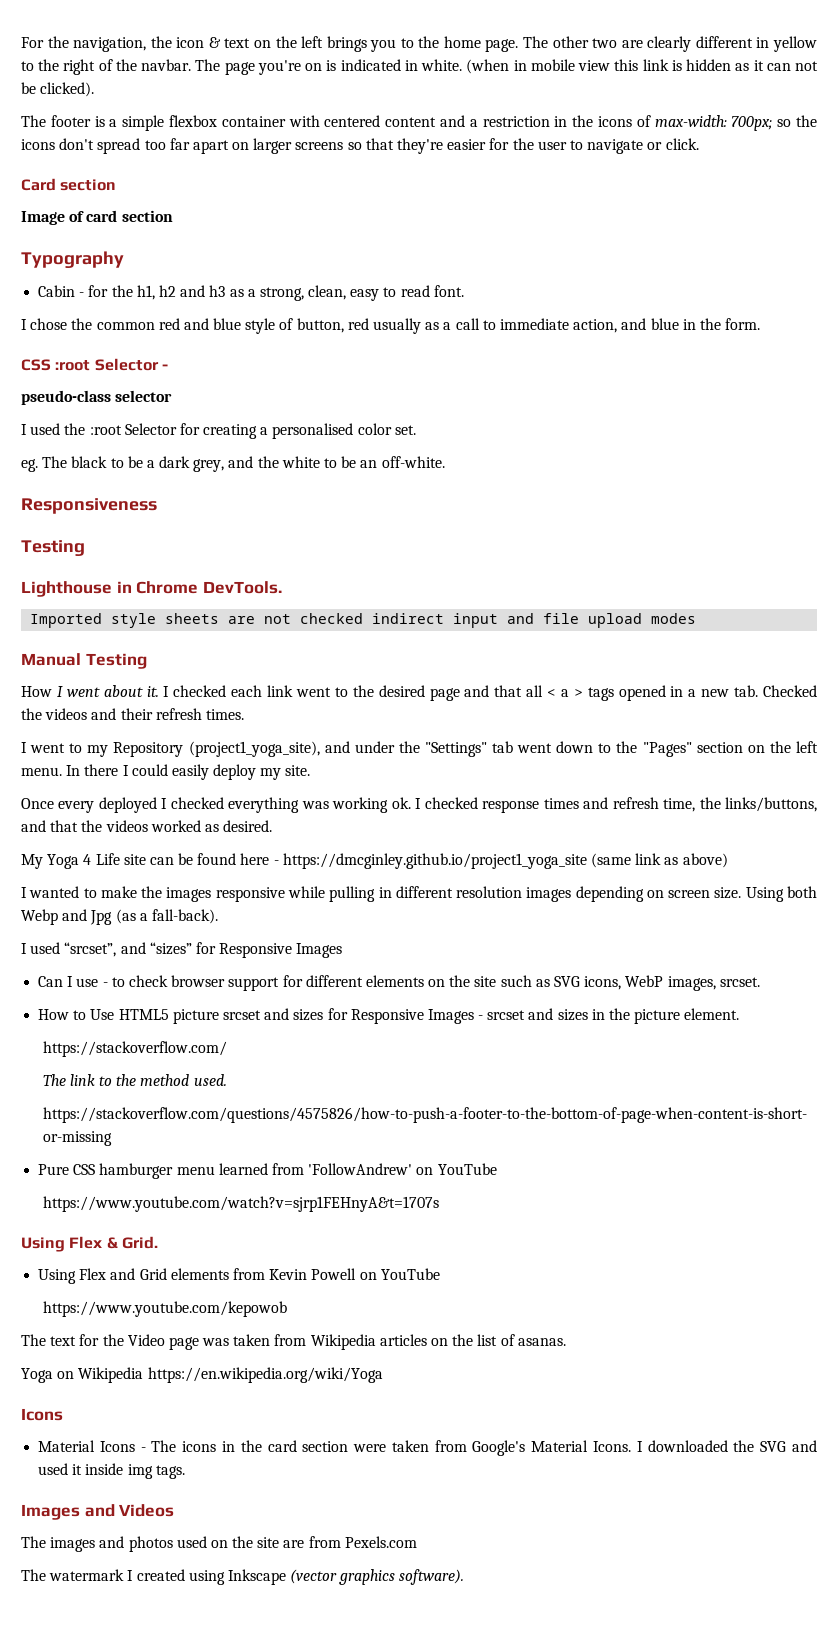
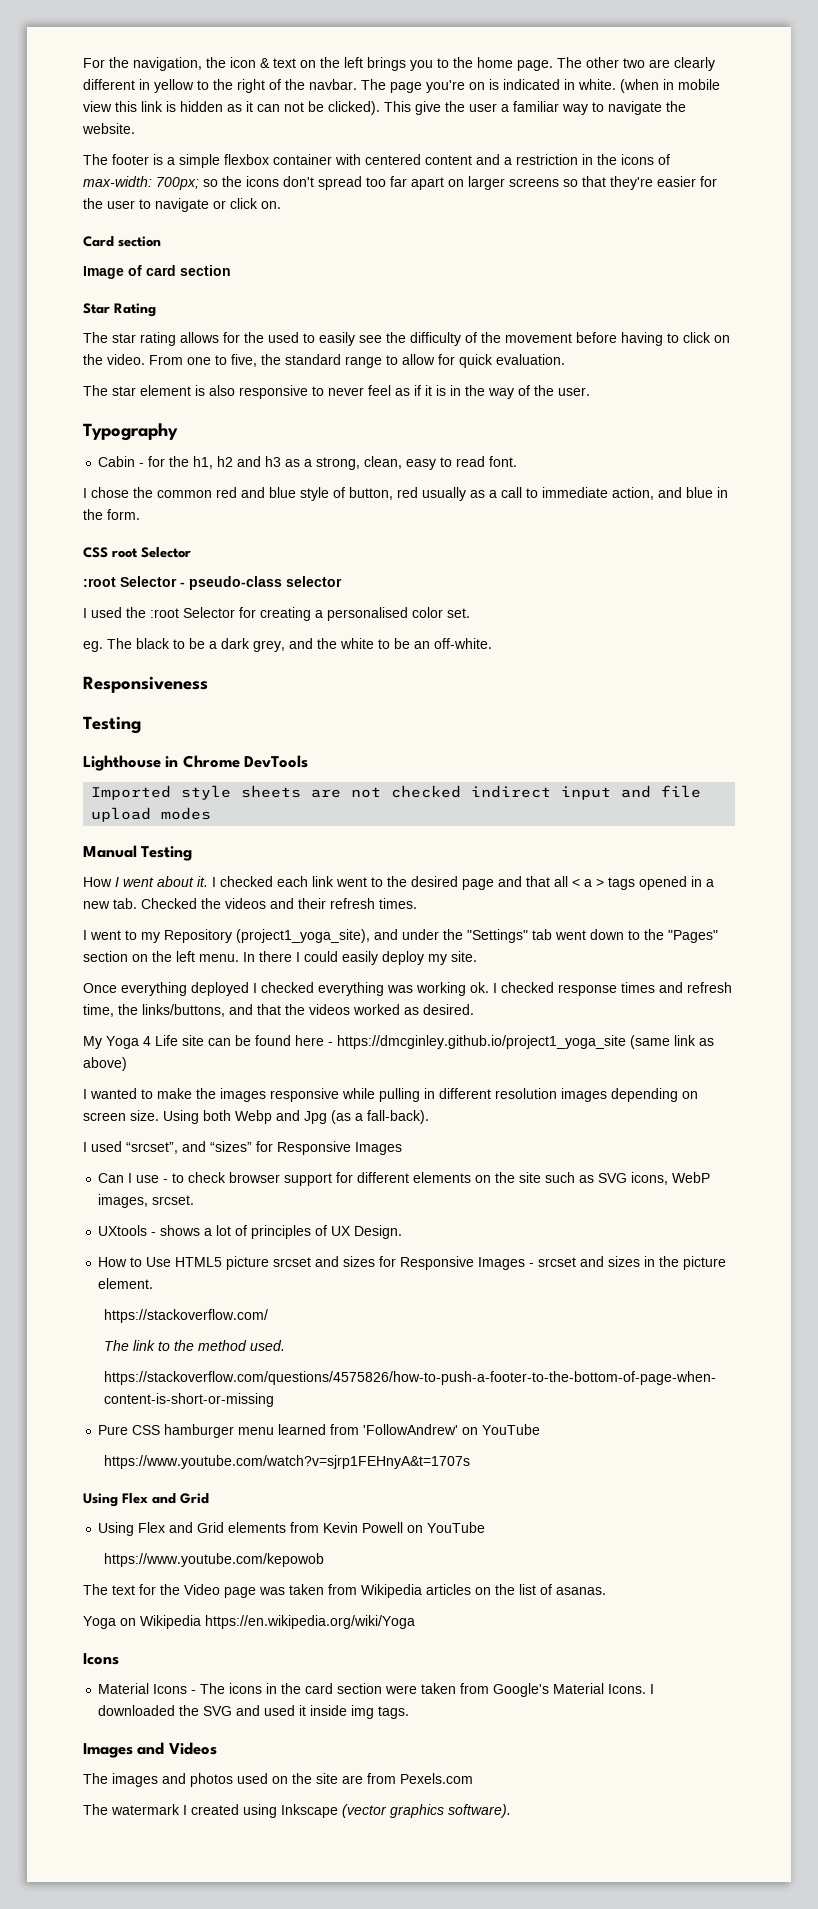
(95, 89) none -> [384,101,686,115] [82,123,135,134] This give the user a familiar way to navigate the website.
[665,138,699,150] click. -> [230,198,281,209] click on.
(173, 216) none -> [83,303,156,317] [83,332,730,346] [83,354,565,368] [83,385,590,399] // Star Rating // The star rating allows for the used to easily see the difficulty of the movement before having to click on the video. From one to five, the standard range to allow for quick evaluation. // The star element is also responsive to never feel as if it is in the way of the user.
(51, 365) none -> [112,547,191,558] root Selector //
(168, 367) // -> (185, 584) none
[202,581,282,594] DevTools. -> [244,755,309,768] DevTools
[58,801,95,813] every -> [121,982,187,996] everything
(760, 982) none -> [98,1225,403,1239] // UXtools - shows a lot of principles of UX Design.
[106,1236,158,1249] & Grid. -> [152,1493,209,1504] and Grid

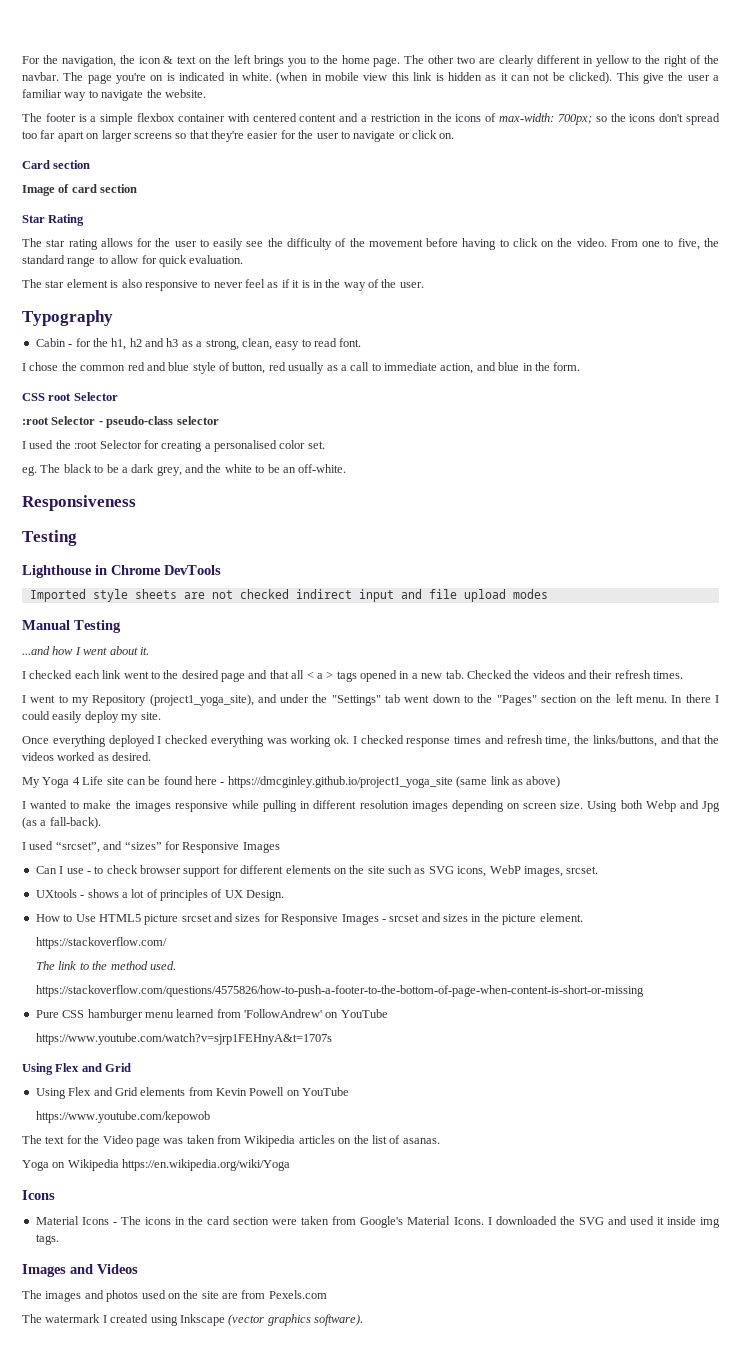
[268,332,299,343] used -> [174,241,197,247] user
[83,877,112,887] How -> [22,646,74,655] ...and how
(208, 881) none -> (149, 651) //

